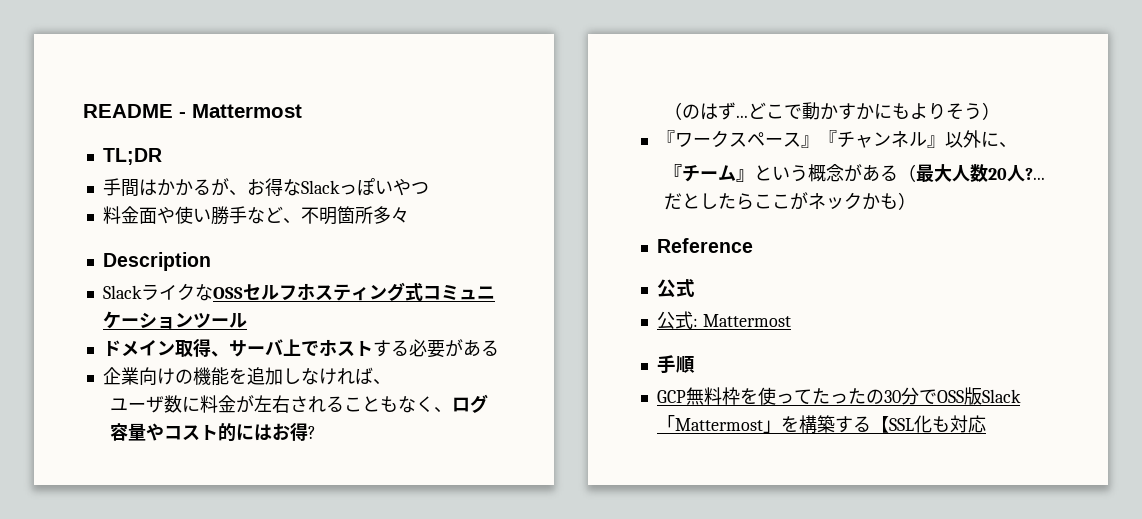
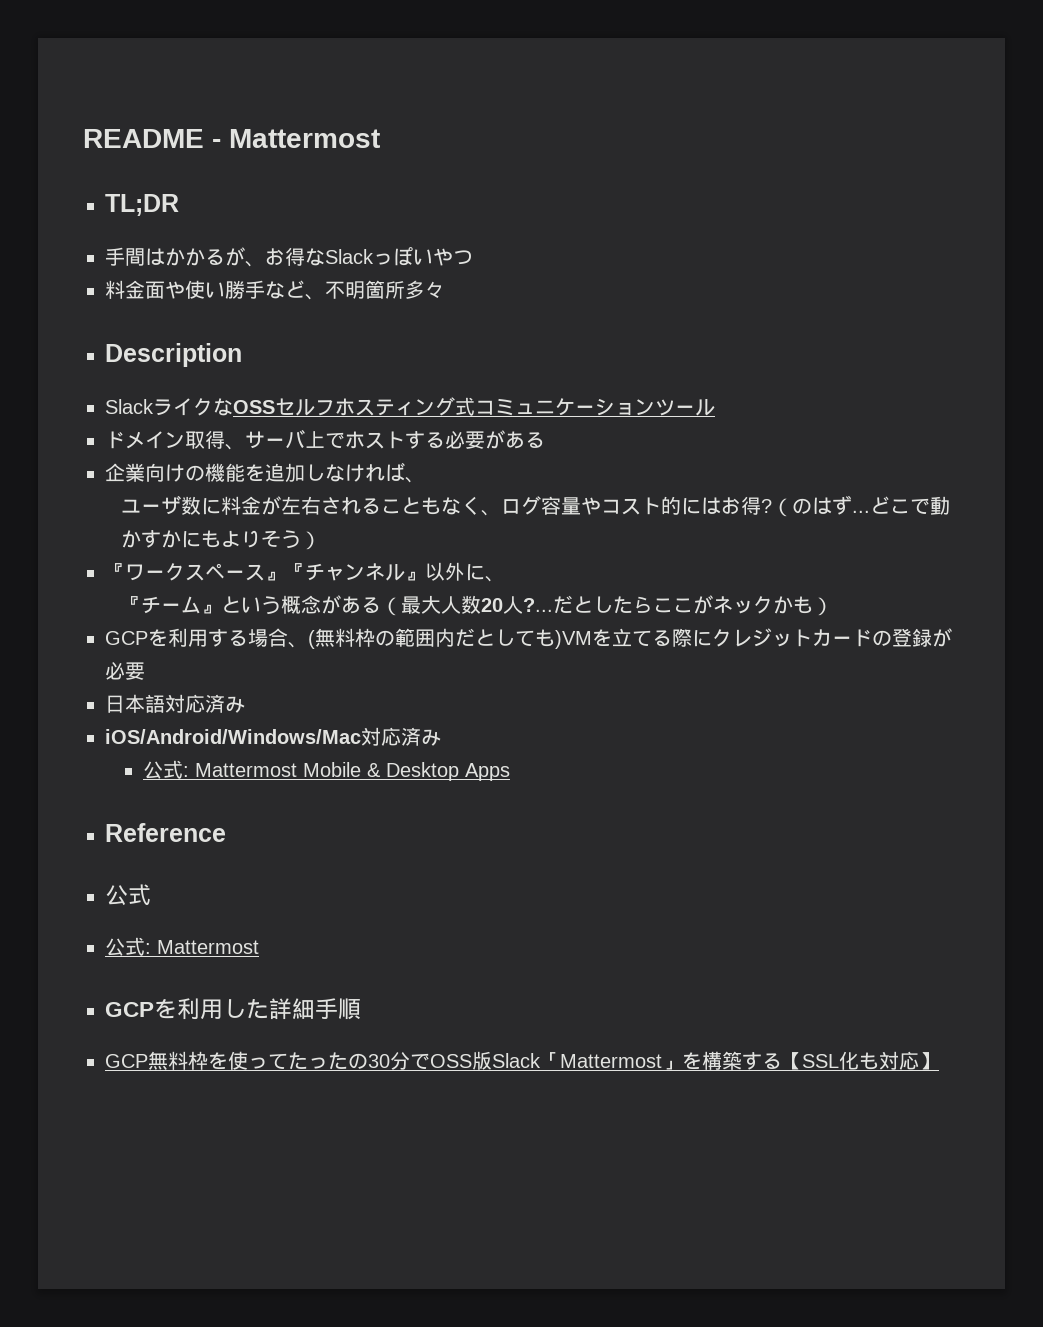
(316, 432) // -> (772, 506) none
(916, 201) none -> [105,628,952,649] [105,662,145,680] [105,694,245,713] [105,727,441,746] [142,760,510,781] // GCPを利用する場合、(無料枠の範囲内だとしても)VMを立てる際にクレジットカードの登録が必要 // 日本語対応済み // iOS/Android/Windows/Mac対応済み // 公式: Mattermost Mobile & Desktop Apps
(791, 320) none -> [105,998,315,1020] GCPを利用した詳細
(986, 424) none -> [919,1052,939,1070] 】

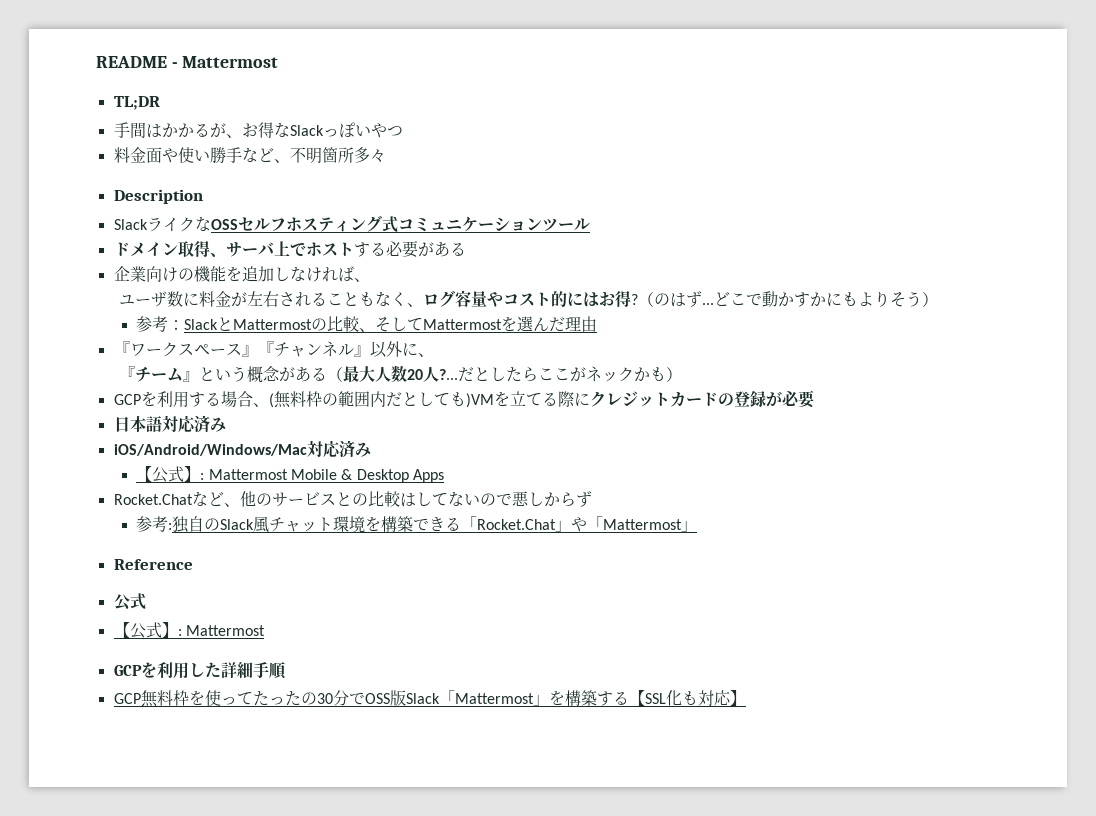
(321, 540) none -> [136,316,598,332] // 参考：SlackとMattermostの比較、そしてMattermostを選んだ理由
[142,760,183,779] 公式 -> [136,466,201,483] 【公式】
(510, 772) none -> [113,491,592,507] [136,516,698,533] // Rocket.Chatなど、他のサービスとの比較はしてないので悪しからず // 参考:独自のSlack風チャット環境を構築できる「Rocket.Chat」や「Mattermost」
[105,937,145,956] 公式 -> [113,622,178,639] 【公式】

